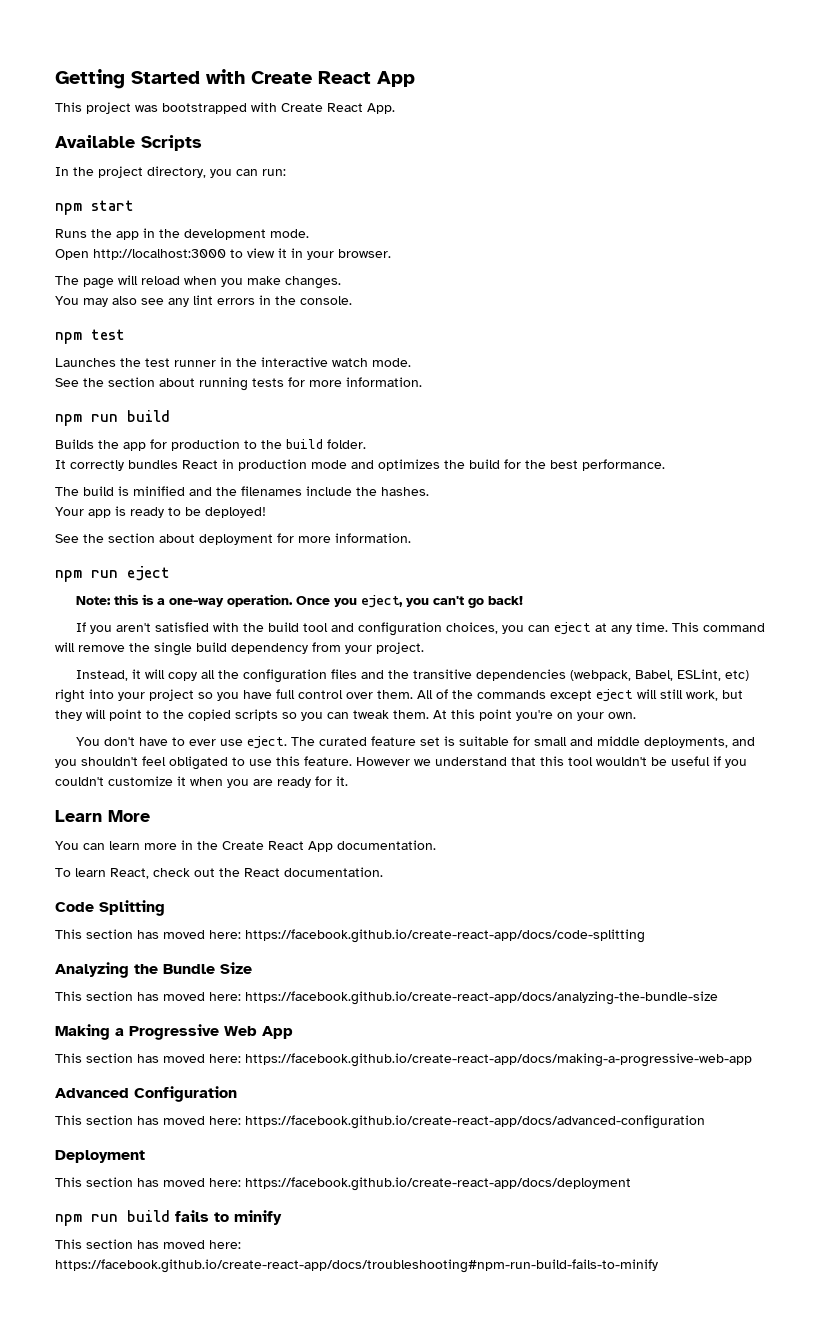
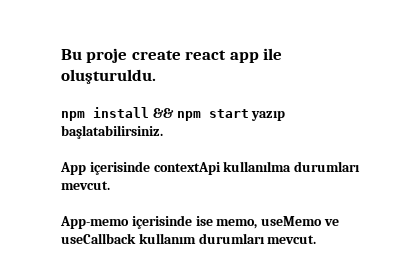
[55,69,415,89] [55,102,395,114] [55,135,202,151] [55,166,286,178] [55,200,134,215] [55,228,309,240] [55,248,391,260] [55,275,341,289] [55,295,352,307] [55,329,125,344] [55,357,411,367] [55,377,422,391] [55,410,170,426] [55,439,366,451] [55,459,665,471] [55,486,429,496] [55,506,266,518] [55,533,411,545] [55,566,170,582] [75,594,523,608] [75,622,765,636] [55,642,424,656] [75,669,749,683] [55,689,743,703] [55,709,636,721] [75,736,755,749] [55,756,747,770] [55,776,348,788] [55,810,150,822] [55,840,436,852] [55,867,383,879] [55,900,165,916] [55,929,645,943] [55,962,252,978] [55,991,718,1005] [55,1024,293,1040] [55,1053,752,1067] [55,1086,237,1102] [55,1115,705,1129] [55,1150,145,1163] [55,1177,631,1191] [55,1210,282,1226] [55,1239,241,1249] [55,1259,658,1273] Getting Started with Create React App // This project was bootstrapped with Create React App. // Available Scripts // In the project directory, you can run: // npm start // Runs the app in the development mode. // Open http://localhost:3000 to view it in your browser. // The page will reload when you make changes. // You may also see any lint errors in the console. // npm test // Launches the test runner in the interactive watch mode. // See the section about running tests for more information. // npm run build // Builds the app for production to the build folder. // It correctly bundles React in production mode and optimizes the build for the best performance. // The build is minified and the filenames include the hashes. // Your app is ready to be deployed! // See the section about deployment for more information. // npm run eject // Note: this is a one-way operation. Once you eject, you can't go back! // If you aren't satisfied with the build tool and configuration choices, you can eject at any time. This command will remove the single build dependency from your project. // Instead, it will copy all the configuration files and the transitive dependencies (webpack, Babel, ESLint, etc) right into your project so you have full control over them. All of the commands except eject will still work, but they will point to the copied scripts so you can tweak them. At this point you're on your own. // You don't have to ever use eject. The curated feature set is suitable for small and middle deployments, and you shouldn't feel obligated to use this feature. However we understand that this tool wouldn't be useful if you couldn't customize it when you are ready for it. // Learn More // You can learn more in the Create React App documentation. // To learn React, check out the React documentation. // Code Splitting // This section has moved here: https://facebook.github.io/create-react-app/docs/code-splitting // Analyzing the Bundle Size // This section has moved here: https://facebook.github.io/create-react-app/docs/analyzing-the-bundle-size // Making a Progressive Web App // This section has moved here: https://facebook.github.io/create-react-app/docs/making-a-progressive-web-app // Advanced Configuration // This section has moved here: https://facebook.github.io/create-react-app/docs/advanced-configuration // Deployment // This section has moved here: https://facebook.github.io/create-react-app/docs/deployment // npm run build fails to minify // This section has moved here: https://facebook.github.io/create-react-app/docs/troubleshooting#npm-run-build-fails-to-minify -> [61,48,283,63] [61,69,156,84] [61,107,286,121] [61,125,163,139] [60,161,361,175] [61,181,110,190] [60,215,339,229] [61,233,317,244] Bu proje create react app ile oluşturuldu. // npm install && npm start yazıp başlatabilirsiniz. // App içerisinde contextApi kullanılma durumları mevcut. // App-memo içerisinde ise memo, useMemo ve useCallback kullanım durumları mevcut.

